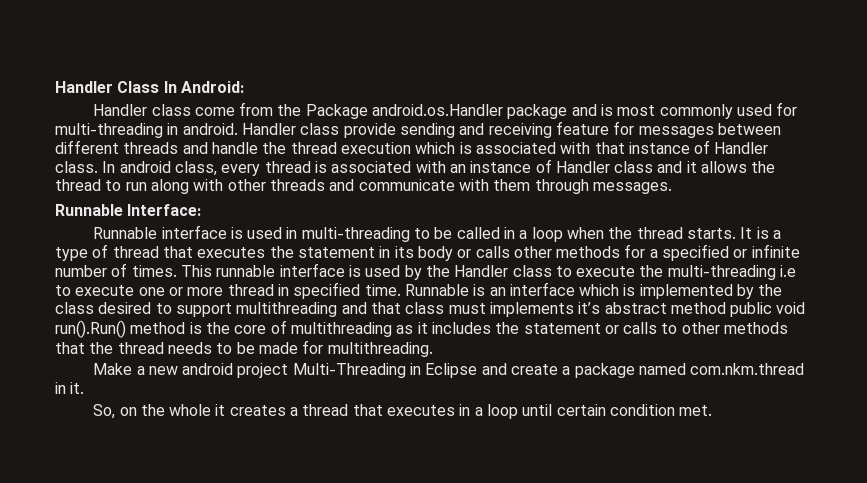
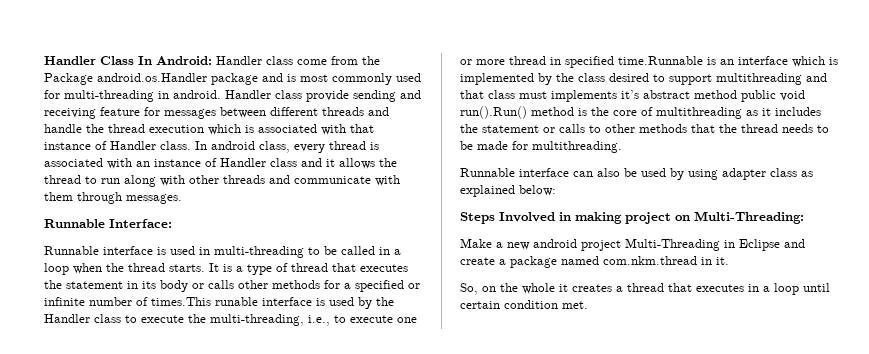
(244, 87) // -> (212, 60) none
[131,265,276,277] times. This runnable -> [151,297,258,306] times.This runable
[667,265,797,280] multi-threading i.e -> [210,314,330,326] multi-threading, i.e.,
[364,284,469,296] time. Runnable -> [618,56,703,65] time.Runnable
(433, 349) none -> [460,168,813,180] [460,185,556,197] [460,211,804,224] // Runnable interface can also be used by using adapter class as explained below: // Steps Involved in making project on Multi-Threading:

